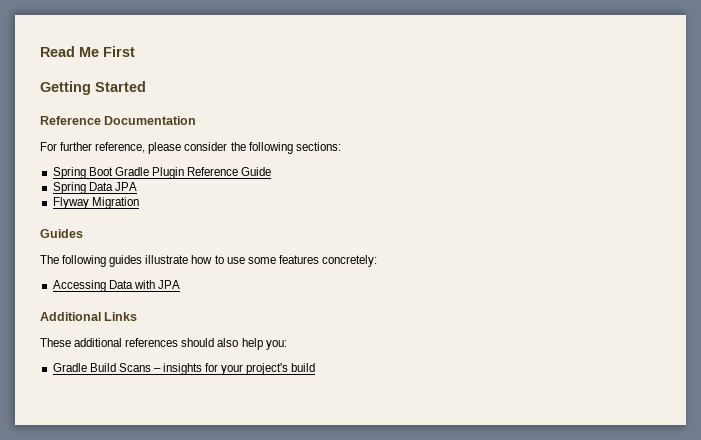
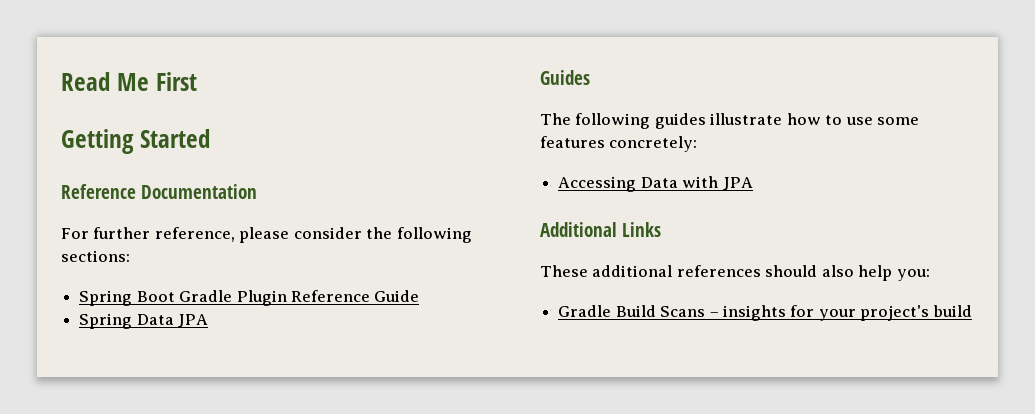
[52,197,139,209] // Flyway Migration -> (209, 321) none

